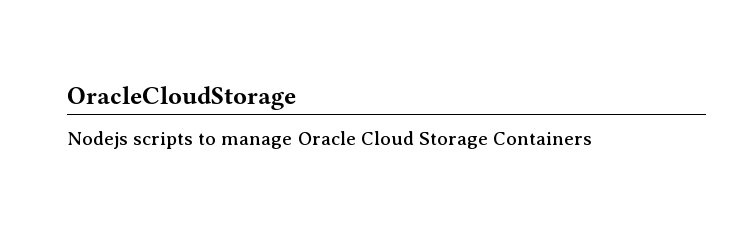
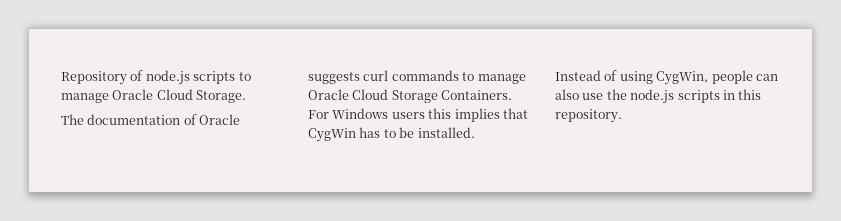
[67,86,296,110] [67,131,128,149] OracleCloudStorage // Nodejs -> [61,70,190,85] Repository of node.js
[418,132,592,149] Storage Containers -> [196,90,247,103] [61,114,241,125] [308,70,526,84] [308,89,513,103] [308,108,528,122] [308,127,475,142] [555,70,778,85] [555,89,762,104] [555,109,622,123] Storage. // The documentation of Oracle suggests curl commands to manage Oracle Cloud Storage Containers. For Windows users this implies that CygWin has to be installed. // Instead of using CygWin, people can also use the node.js scripts in this repository.

